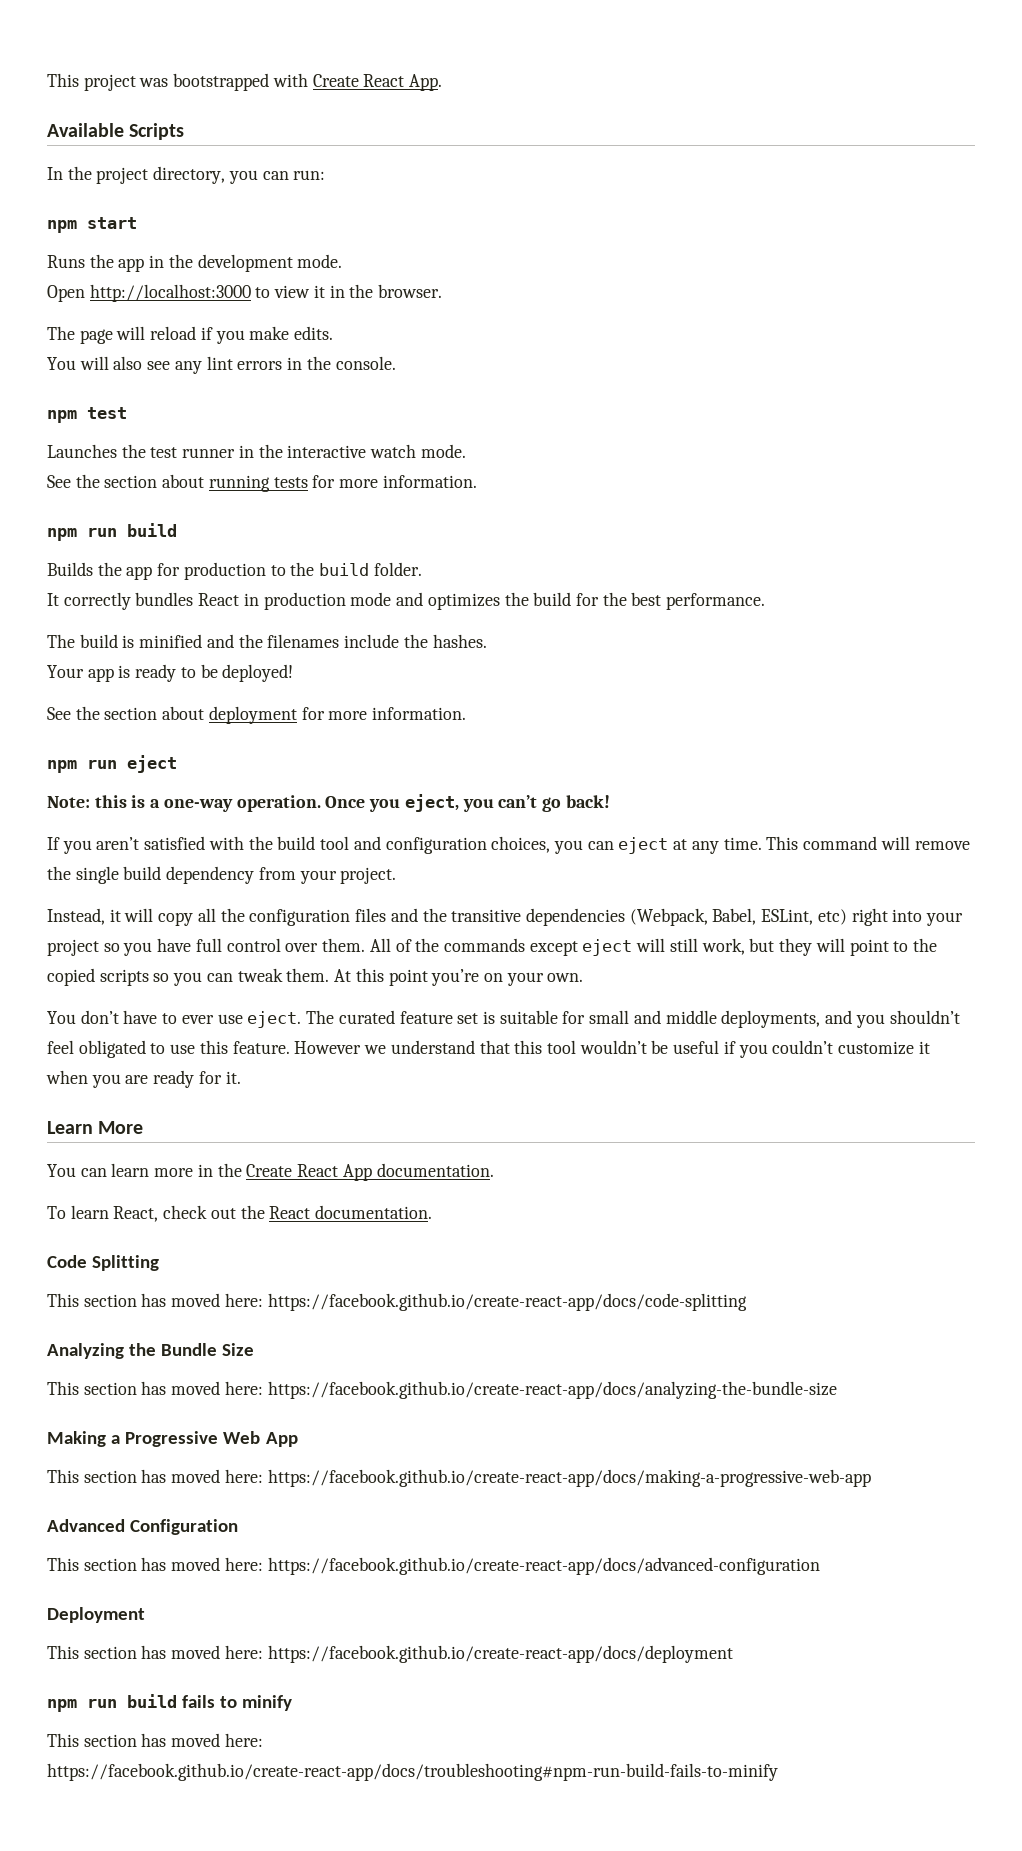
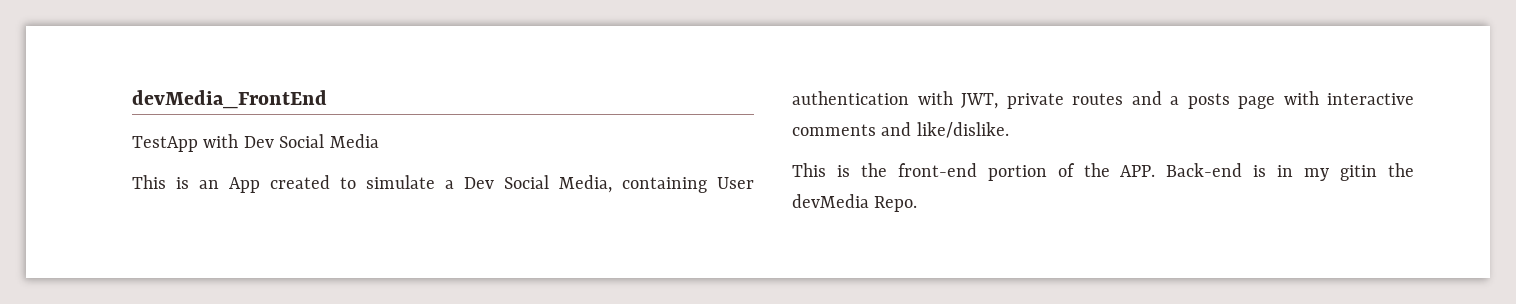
[47,73,443,91] [47,123,185,140] [47,166,326,184] [47,217,137,233] [47,254,343,272] [47,284,443,302] [47,326,334,344] [47,356,396,374] [47,407,127,423] [47,444,466,458] [47,474,477,492] [47,523,177,541] [47,562,422,580] [47,592,766,610] [47,634,487,648] [47,664,294,682] [47,706,467,724] [47,755,177,773] [47,794,610,812] [47,836,970,854] [47,866,397,884] [47,908,964,926] [47,938,937,956] [47,968,584,986] [47,1010,960,1028] [47,1040,930,1058] [46,1070,241,1088] [47,1121,144,1134] [47,1163,494,1181] [47,1205,433,1222] [47,1255,160,1271] [47,1293,747,1311] [47,1343,255,1359] [47,1381,837,1399] [47,1431,298,1447] [47,1469,871,1487] [47,1519,239,1535] [47,1557,820,1575] [47,1607,145,1623] [47,1645,733,1663] [47,1694,293,1712] [47,1733,263,1747] [47,1763,778,1781] This project was bootstrapped with Create React App. // Available Scripts // In the project directory, you can run: // npm start // Runs the app in the development mode. // Open http://localhost:3000 to view it in the browser. // The page will reload if you make edits. // You will also see any lint errors in the console. // npm test // Launches the test runner in the interactive watch mode. // See the section about running tests for more information. // npm run build // Builds the app for production to the build folder. // It correctly bundles React in production mode and optimizes the build for the best performance. // The build is minified and the filenames include the hashes. // Your app is ready to be deployed! // See the section about deployment for more information. // npm run eject // Note: this is a one-way operation. Once you eject, you can’t go back! // If you aren’t satisfied with the build tool and configuration choices, you can eject at any time. This command will remove the single build dependency from your project. // Instead, it will copy all the configuration files and the transitive dependencies (Webpack, Babel, ESLint, etc) right into your project so you have full control over them. All of the commands except eject will still work, but they will point to the copied scripts so you can tweak them. At this point you’re on your own. // You don’t have to ever use eject. The curated feature set is suitable for small and middle deployments, and you shouldn’t feel obligated to use this feature. However we understand that this tool wouldn’t be useful if you couldn’t customize it when you are ready for it. // Learn More // You can learn more in the Create React App documentation. // To learn React, check out the React documentation. // Code Splitting // This section has moved here: https://facebook.github.io/create-react-app/docs/code-splitting // Analyzing the Bundle Size // This section has moved here: https://facebook.github.io/create-react-app/docs/analyzing-the-bundle-size // Making a Progressive Web App // This section has moved here: https://facebook.github.io/create-react-app/docs/making-a-progressive-web-app // Advanced Configuration // This section has moved here: https://facebook.github.io/create-react-app/docs/advanced-configuration // Deployment // This section has moved here: https://facebook.github.io/create-react-app/docs/deployment // npm run build fails to minify // This section has moved here: https://facebook.github.io/create-react-app/docs/troubleshooting#npm-run-build-fails-to-minify -> [132,90,327,109] [132,134,379,152] [132,175,754,193] [792,91,1414,109] [792,122,1009,138] [792,163,1414,181] [792,194,918,212] devMedia_FrontEnd // TestApp with Dev Social Media // This is an App created to simulate a Dev Social Media, containing User authentication with JWT, private routes and a posts page with interactive comments and like/dislike. // This is the front-end portion of the APP. Back-end is in my gitin the devMedia Repo.

